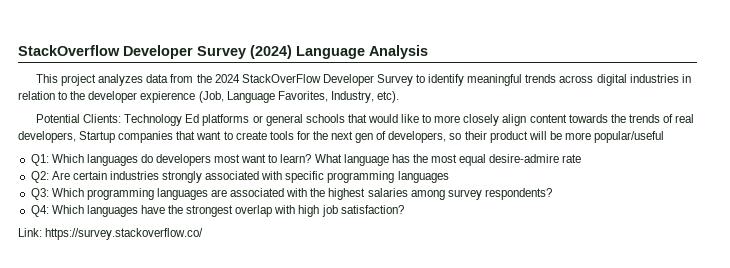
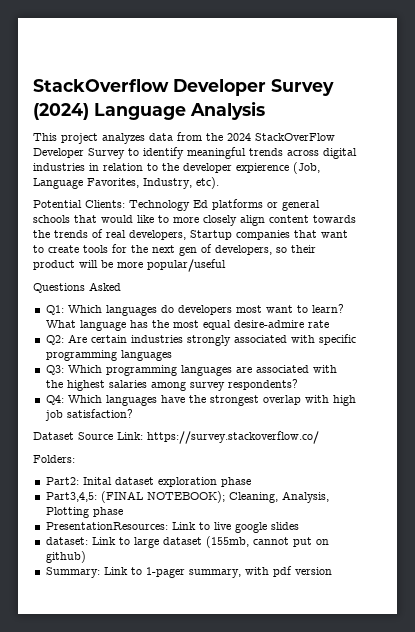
(665, 137) none -> [33,282,121,293] // Questions Asked
(404, 209) none -> [33,432,113,440] Dataset Source
(204, 234) none -> [33,455,75,463] [45,477,251,487] [45,491,329,503] [45,507,123,518] [45,522,299,533] [45,536,329,548] [45,551,86,563] [45,566,332,578] // Folders: // Part2: Inital dataset exploration phase // Part3,4,5: (FINAL NOTEBOOK); Cleaning, Analysis, Plotting phase // PresentationResources: Link to live google slides // dataset: Link to large dataset (155mb, cannot put on github) // Summary: Link to 1-pager summary, with pdf version

